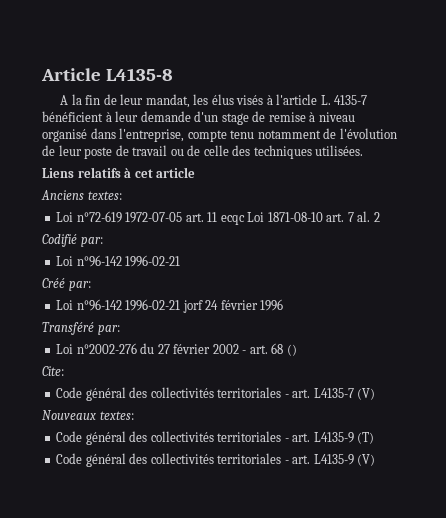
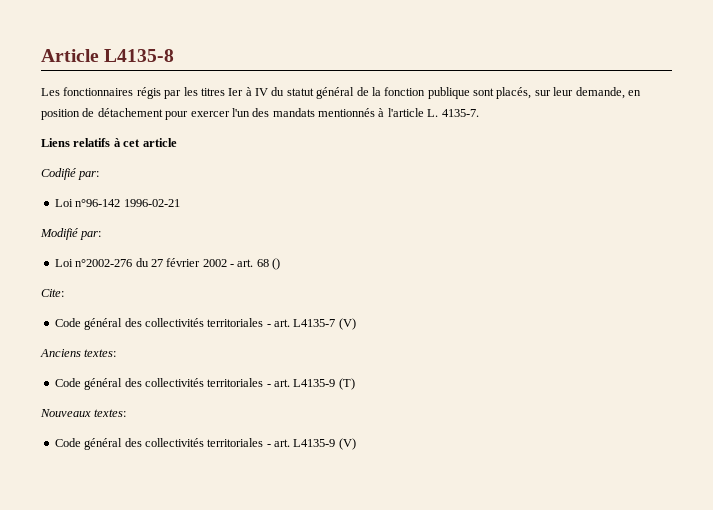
[60,94,368,108] [42,111,355,125] [42,128,397,142] [42,145,364,159] A la fin de leur mandat, les élus visés à l'article L. 4135-7 bénéficient à leur demande d'un stage de remise à niveau organisé dans l'entreprise, compte tenu notamment de l'évolution de leur poste de travail ou de celle des techniques utilisées. -> [41,87,641,99] [41,108,479,120] Les fonctionnaires régis par les titres Ier à IV du statut général de la fonction publique sont placés, sur leur demande, en position de détachement pour exercer l'un des mandats mentionnés à l'article L. 4135-7.
[41,190,122,200] [56,211,380,225] // Anciens textes: // Loi n°72-619 1972-07-05 art. 11 ecqc Loi 1871-08-10 art. 7 al. 2 -> (177, 142) none
[42,278,91,291] [56,299,284,313] [42,322,94,335] Créé par: // Loi n°96-142 1996-02-21 jorf 24 février 1996 // Transféré -> [40,228,78,240] Modifié
[42,410,96,420] Nouveaux -> [40,349,81,357] Anciens
(375, 438) none -> [40,409,127,417] // Nouveaux textes:

